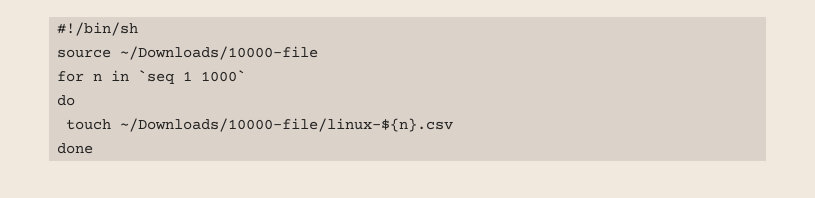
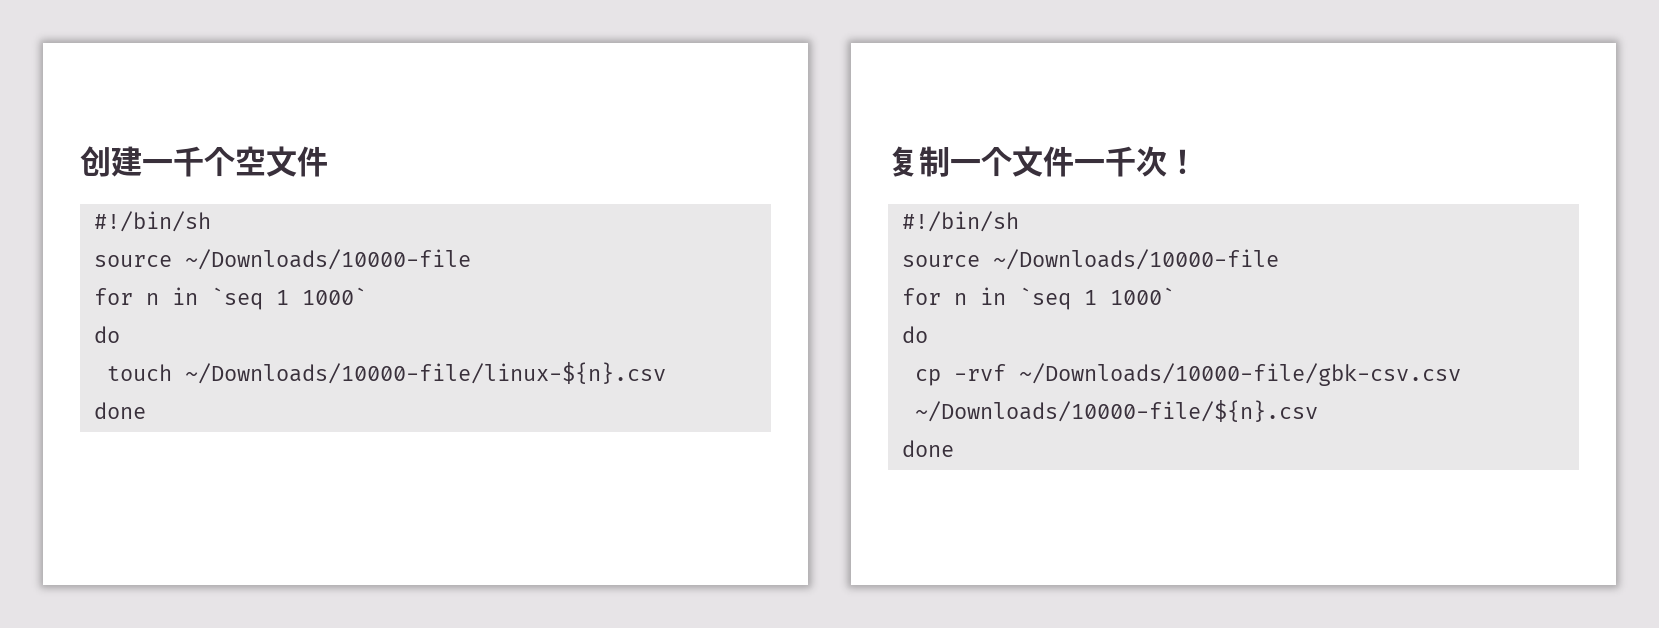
(56, 29) none -> [80,146,328,177] 创建一千个空文件 //
(93, 148) none -> [888,146,1198,177] [901,211,1019,232] [901,249,1279,270] [901,287,1175,310] [901,326,928,343] [914,363,1461,386] [914,400,1318,422] [901,440,954,457] // 复制一个文件一千次！ // #!/bin/sh // source ~/Downloads/10000-file // for n in `seq 1 1000` // do // cp -rvf ~/Downloads/10000-file/gbk-csv.csv ~/Downloads/10000-file/${n}.csv // done

